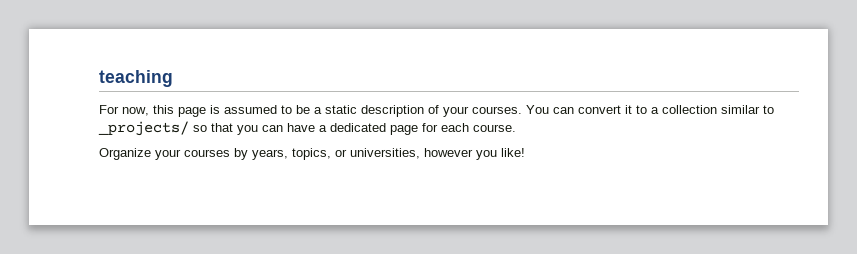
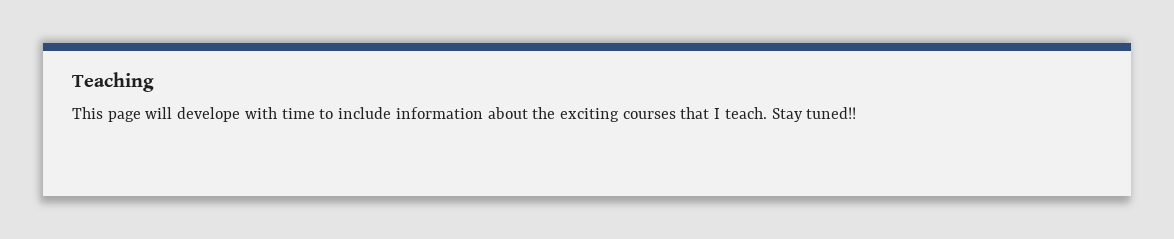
[99,70,173,87] [99,105,774,117] [98,121,516,136] [99,148,525,160] teaching // For now, this page is assumed to be a static description of your courses. You can convert it to a collection similar to _projects/ so that you can have a dedicated page for each course. // Organize your courses by years, topics, or universities, however you like! -> [72,72,154,92] [72,107,857,122] Teaching // This page will develope with time to include information about the exciting courses that I teach. Stay tuned!!

